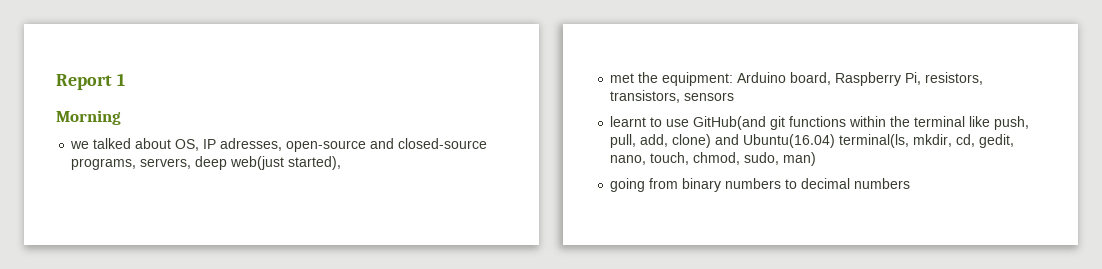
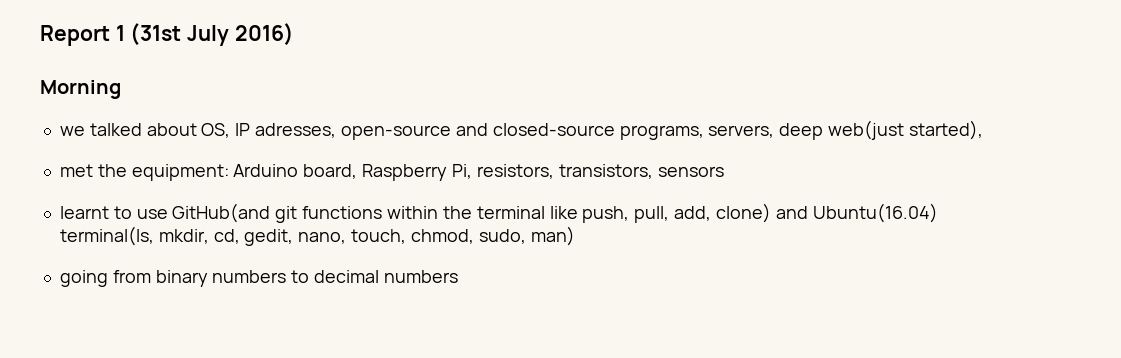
(125, 79) none -> [130,23,294,46] (31st July 2016)

